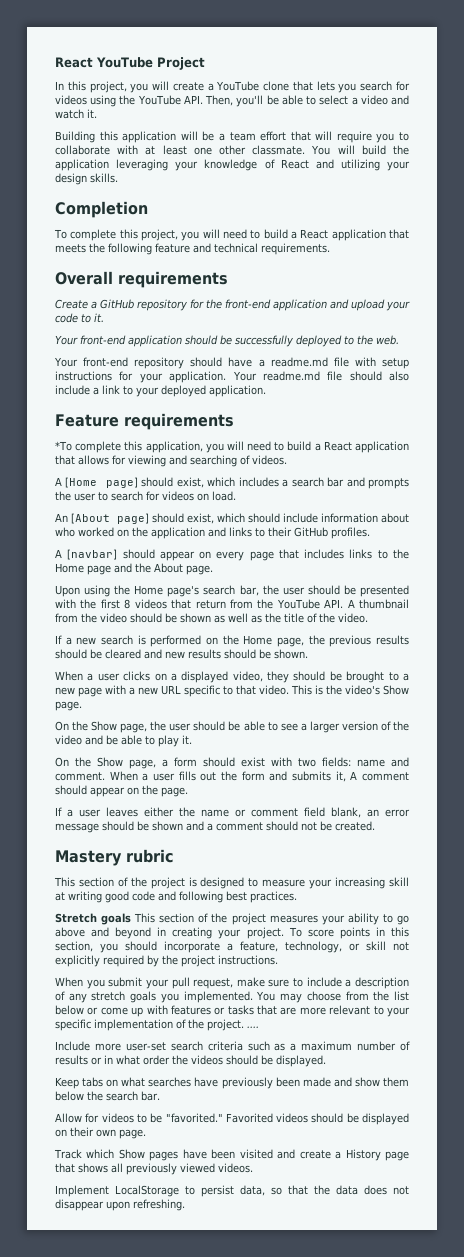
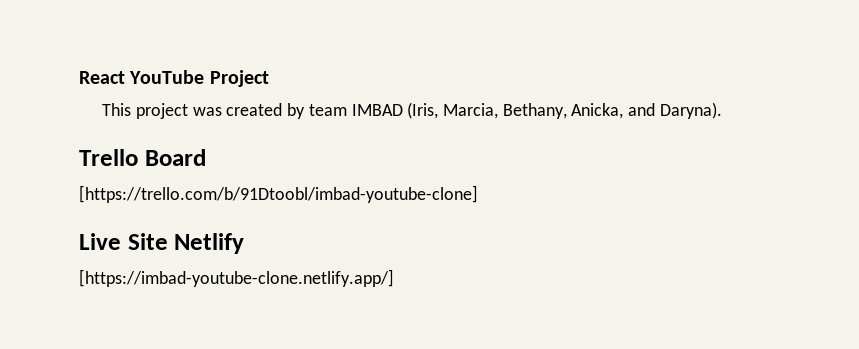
[55,81,411,93] [55,95,409,107] [55,109,97,119] [55,131,409,143] [55,145,410,155] [55,159,410,171] [55,173,118,185] [55,201,148,218] [54,229,409,241] [55,243,330,255] [55,271,228,288] [55,299,410,311] [55,313,104,323] [55,335,399,347] [54,357,410,369] [55,371,409,383] [55,385,266,397] [55,413,234,430] [55,441,409,453] [55,455,287,467] [55,477,410,489] [55,491,236,501] [55,513,409,524] [55,527,370,539] [55,549,409,561] [55,563,213,575] [55,585,409,597] [55,599,409,609] [55,613,368,623] [55,635,409,647] [55,649,308,659] [55,671,409,683] [55,685,409,697] [55,701,82,711] [55,721,409,733] [55,735,192,747] [55,757,409,769] [55,771,410,782] [55,785,188,797] [55,807,410,818] [55,821,375,833] [55,849,174,866] [54,877,409,889] [55,891,297,903] [55,913,409,925] [55,927,409,939] [55,941,409,953] [55,955,278,967] [55,977,409,989] [55,991,410,1003] [55,1005,410,1017] [55,1019,259,1031] [55,1041,410,1051] [55,1055,326,1067] [55,1077,409,1089] [55,1091,160,1101] [55,1113,410,1125] [55,1127,146,1139] [54,1149,410,1161] [55,1163,253,1175] [55,1185,409,1197] [55,1199,185,1211] In this project, you will create a YouTube clone that lets you search for videos using the YouTube API. Then, you'll be able to select a video and watch it. // Building this application will be a team effort that will require you to collaborate with at least one other classmate. You will build the application leveraging your knowledge of React and utilizing your design skills. // Completion // To complete this project, you will need to build a React application that meets the following feature and technical requirements. // Overall requirements // Create a GitHub repository for the front-end application and upload your code to it. // Your front-end application should be successfully deployed to the web. // Your front-end repository should have a readme.md file with setup instructions for your application. Your readme.md file should also include a link to your deployed application. // Feature requirements // *To complete this application, you will need to build a React application that allows for viewing and searching of videos. // A [Home page] should exist, which includes a search bar and prompts the user to search for videos on load. // An [About page] should exist, which should include information about who worked on the application and links to their GitHub profiles. // A [navbar] should appear on every page that includes links to the Home page and the About page. // Upon using the Home page's search bar, the user should be presented with the first 8 videos that return from the YouTube API. A thumbnail from the video should be shown as well as the title of the video. // If a new search is performed on the Home page, the previous results should be cleared and new results should be shown. // When a user clicks on a displayed video, they should be brought to a new page with a new URL specific to that video. This is the video's Show page. // On the Show page, the user should be able to see a larger version of the video and be able to play it. // On the Show page, a form should exist with two fields: name and comment. When a user fills out the form and submits it, A comment should appear on the page. // If a user leaves either the name or comment field blank, an error message should be shown and a comment should not be created. // Mastery rubric // This section of the project is designed to measure your increasing skill at writing good code and following best practices. // Stretch goals This section of the project measures your ability to go above and beyond in creating your project. To score points in this section, you should incorporate a feature, technology, or skill not explicitly required by the project instructions. // When you submit your pull request, make sure to include a description of any stretch goals you implemented. You may choose from the list below or come up with features or tasks that are more relevant to your specific implementation of the project. .... // Include more user-set search criteria such as a maximum number of results or in what order the videos should be displayed. // Keep tabs on what searches have previously been made and show them below the search bar. // Allow for videos to be "favorited." Favorited videos should be displayed on their own page. // Track which Show pages have been visited and create a History page that shows all previously viewed videos. // Implement LocalStorage to persist data, so that the data does not disappear upon refreshing. -> [102,102,722,119] [79,149,206,166] [79,185,478,203] [79,233,245,254] [79,269,394,287] This project was created by team IMBAD (Iris, Marcia, Bethany, Anicka, and Daryna). // Trello Board // [https://trello.com/b/91Dtoobl/imbad-youtube-clone] // Live Site Netlify // [https://imbad-youtube-clone.netlify.app/]

